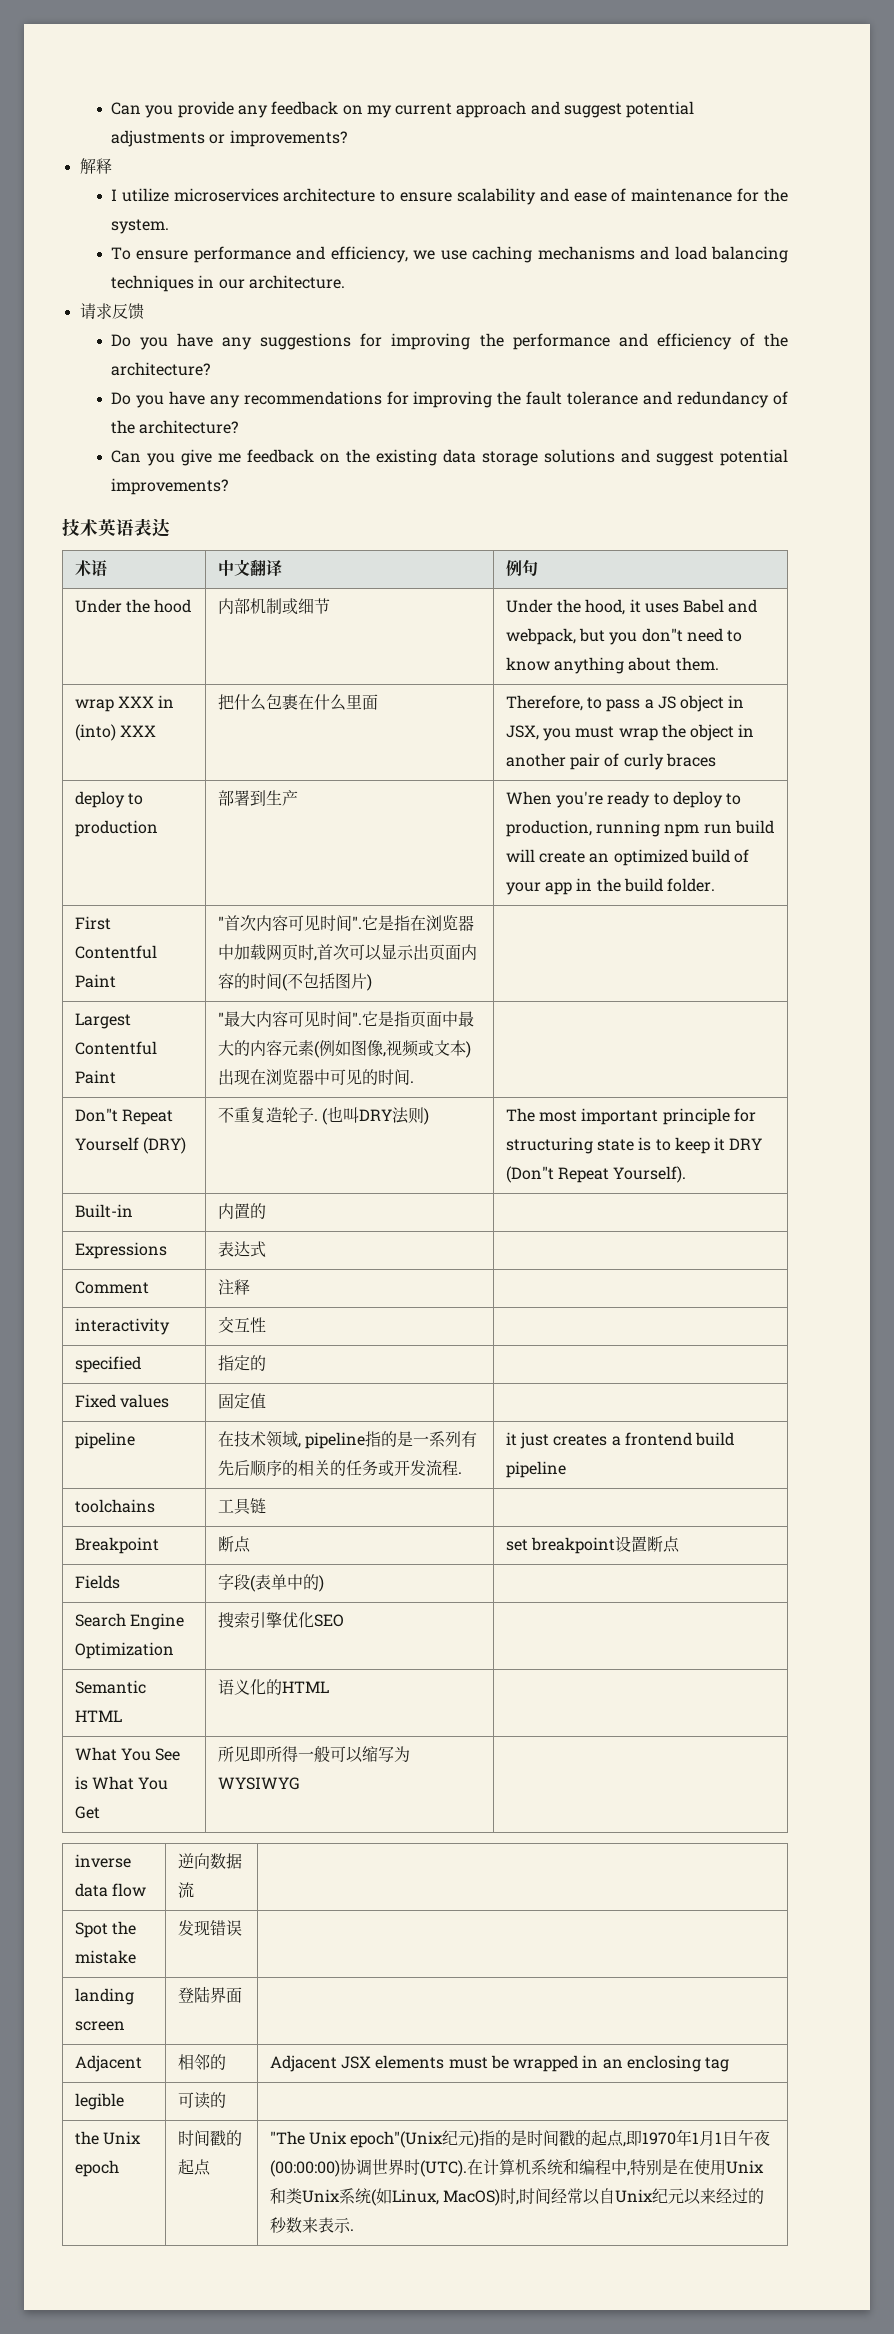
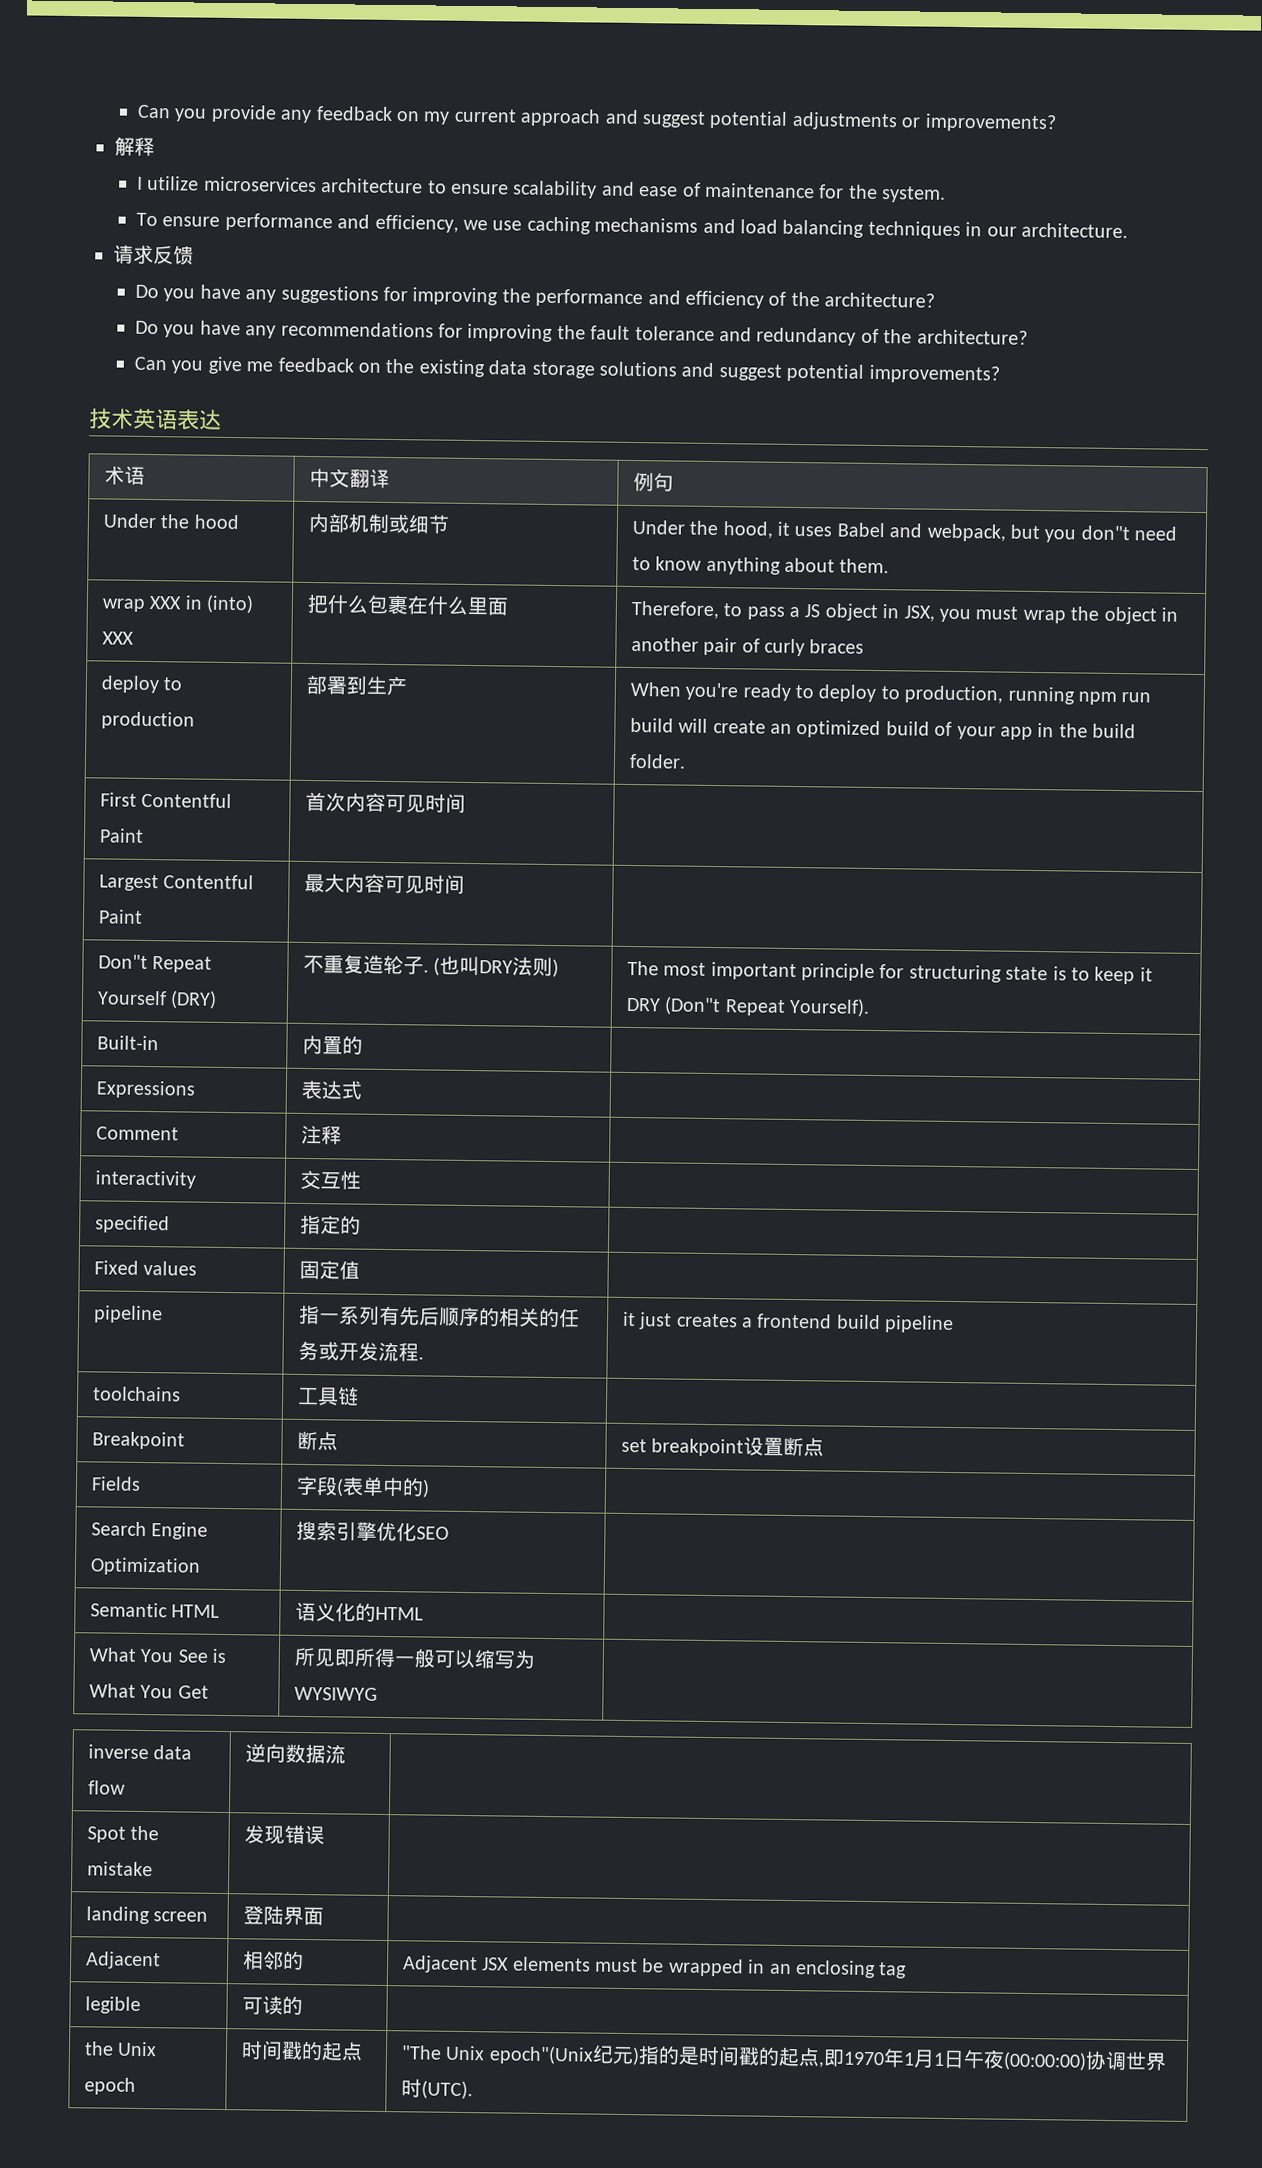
[217,916,224,929] " -> (144, 835) none
[351,915,474,931] [217,944,477,961] [217,973,372,991] ".它是指在浏览器中加载网页时,首次可以显示出页面内容的时间(不包括图片) -> (466, 803) none
[217,1012,224,1025] " -> (143, 916) none
[351,1011,474,1028] [217,1040,471,1058] [217,1069,414,1085] ".它是指页面中最大的内容元素(例如图像,视频或文本)出现在浏览器中可见的时间. -> (465, 884) none
[217,1431,413,1449] 在技术领域, pipeline指的是 -> [298,1304,320,1325] 指
[466,2159,764,2176] [269,2188,764,2206] [269,2217,354,2233] 在计算机系统和编程中,特别是在使用Unix和类Unix系统(如Linux, MacOS)时,时间经常以自Unix纪元以来经过的秒数来表示. -> (473, 2090) none

